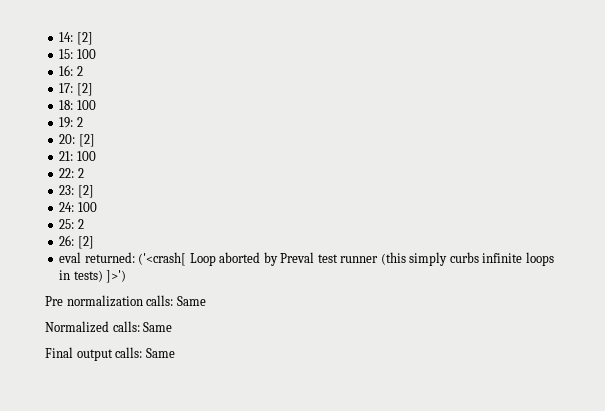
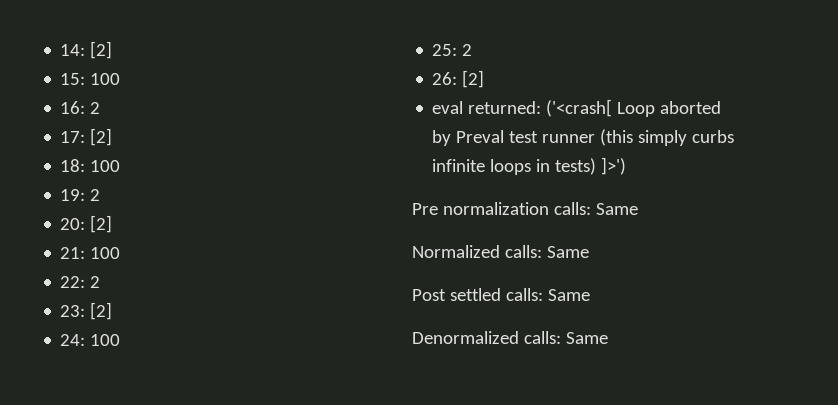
[45,347,175,361] Final output calls: Same -> [412,288,590,301] [412,331,608,344] Post settled calls: Same // Denormalized calls: Same

